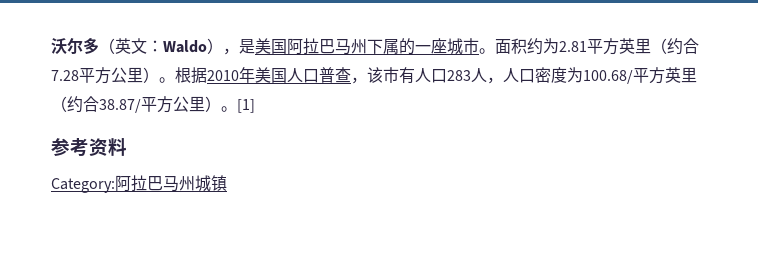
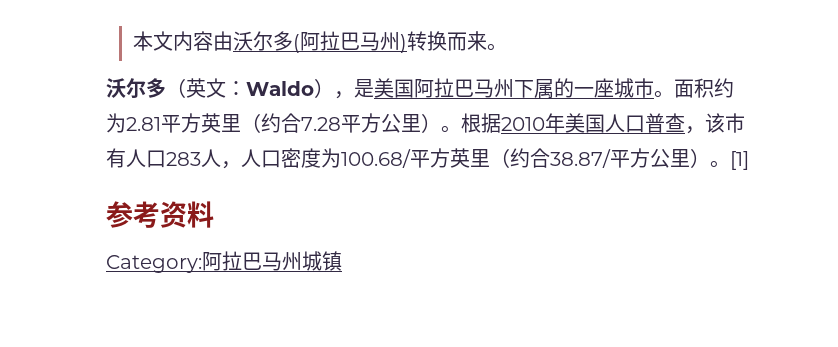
(51, 46) none -> [133,31,508,53] 本文内容由沃尔多(阿拉巴马州)转换而来。 //

